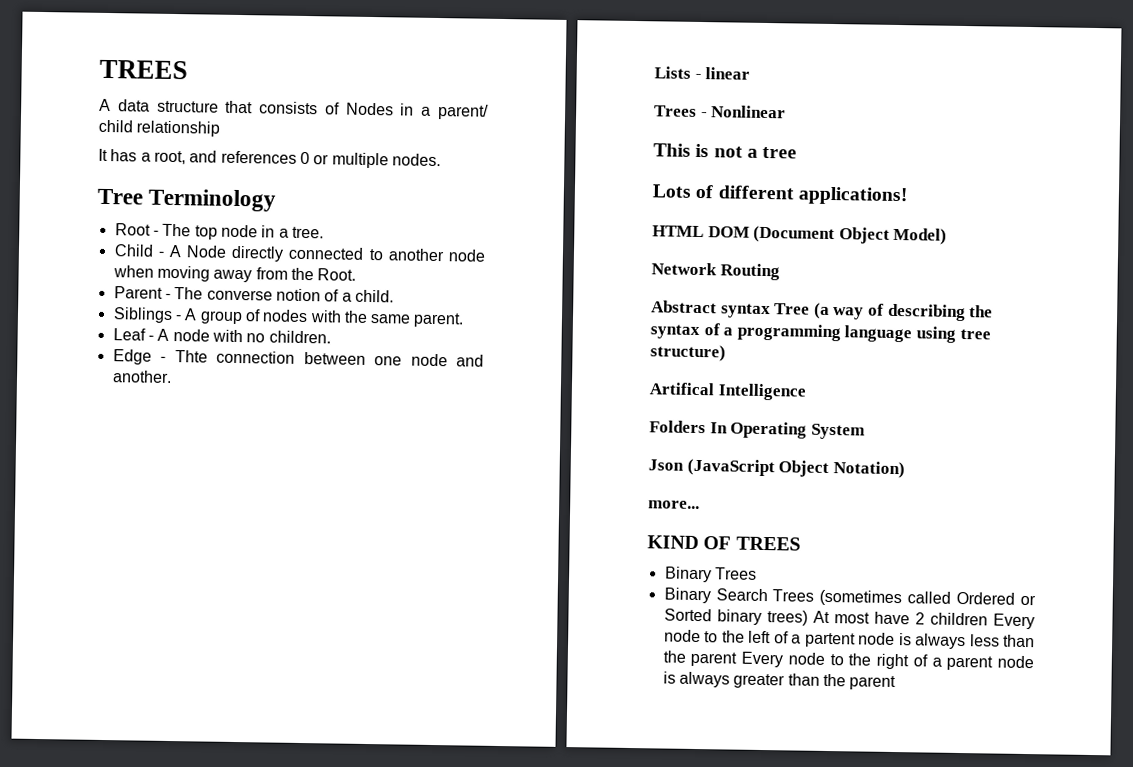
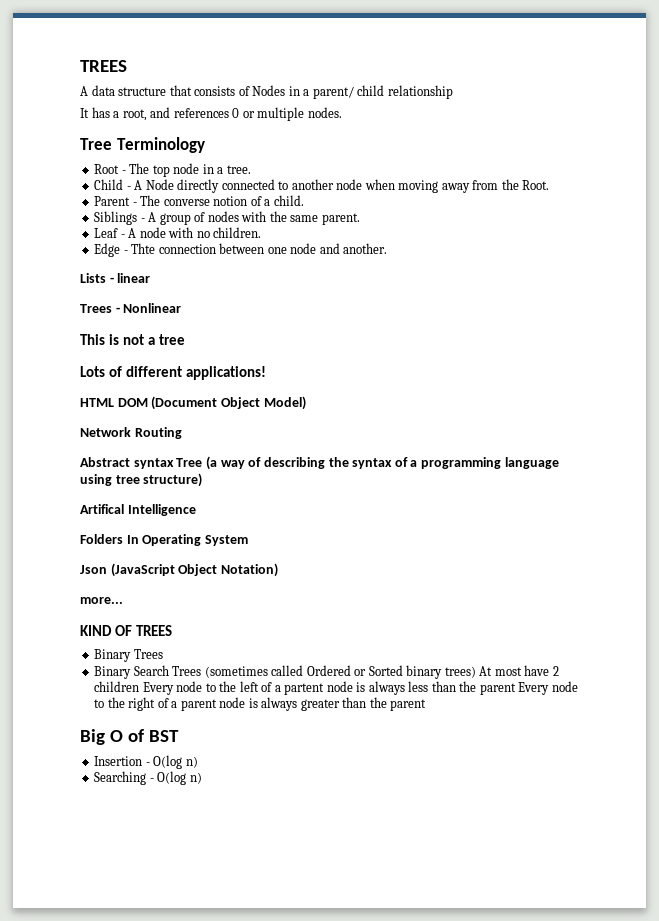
(897, 683) none -> [80,729,180,745] [94,755,198,769] [94,771,202,785] // Big O of BST // Insertion - O(log n) // Searching - O(log n)

